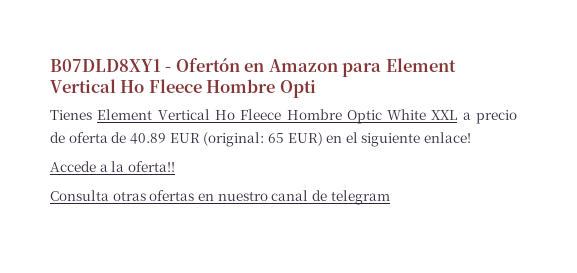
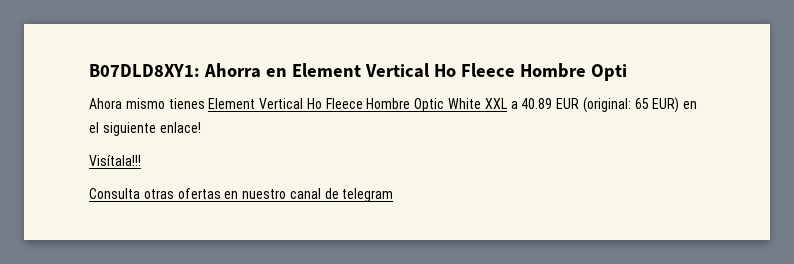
[50,58,382,77] B07DLD8XY1 - Ofertón en Amazon para -> [89,63,287,78] B07DLD8XY1: Ahorra en
[50,110,92,120] Tienes -> [89,98,205,109] Ahora mismo tienes
[476,110,517,124] [50,132,127,143] precio de oferta de -> (518, 105) none
[50,161,175,172] Accede a la oferta!! -> [89,155,141,166] Visítala!!!

